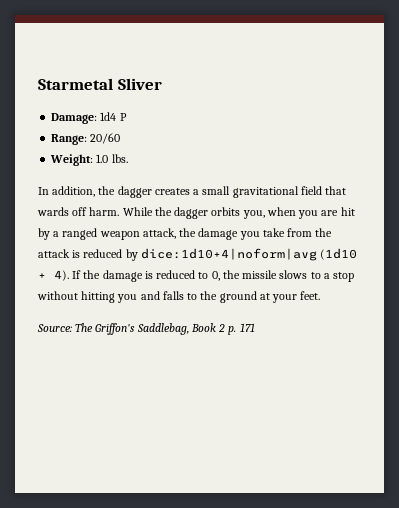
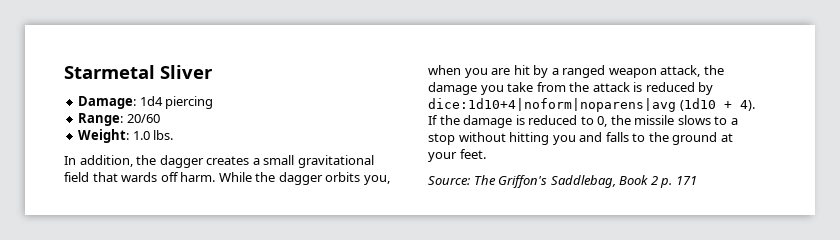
[119,113,127,121] P -> [165,96,214,109] piercing
[140,248,317,261] dice:1d10+4|noform|avg -> [428,98,676,112] dice:1d10+4|noform|noparens|avg

